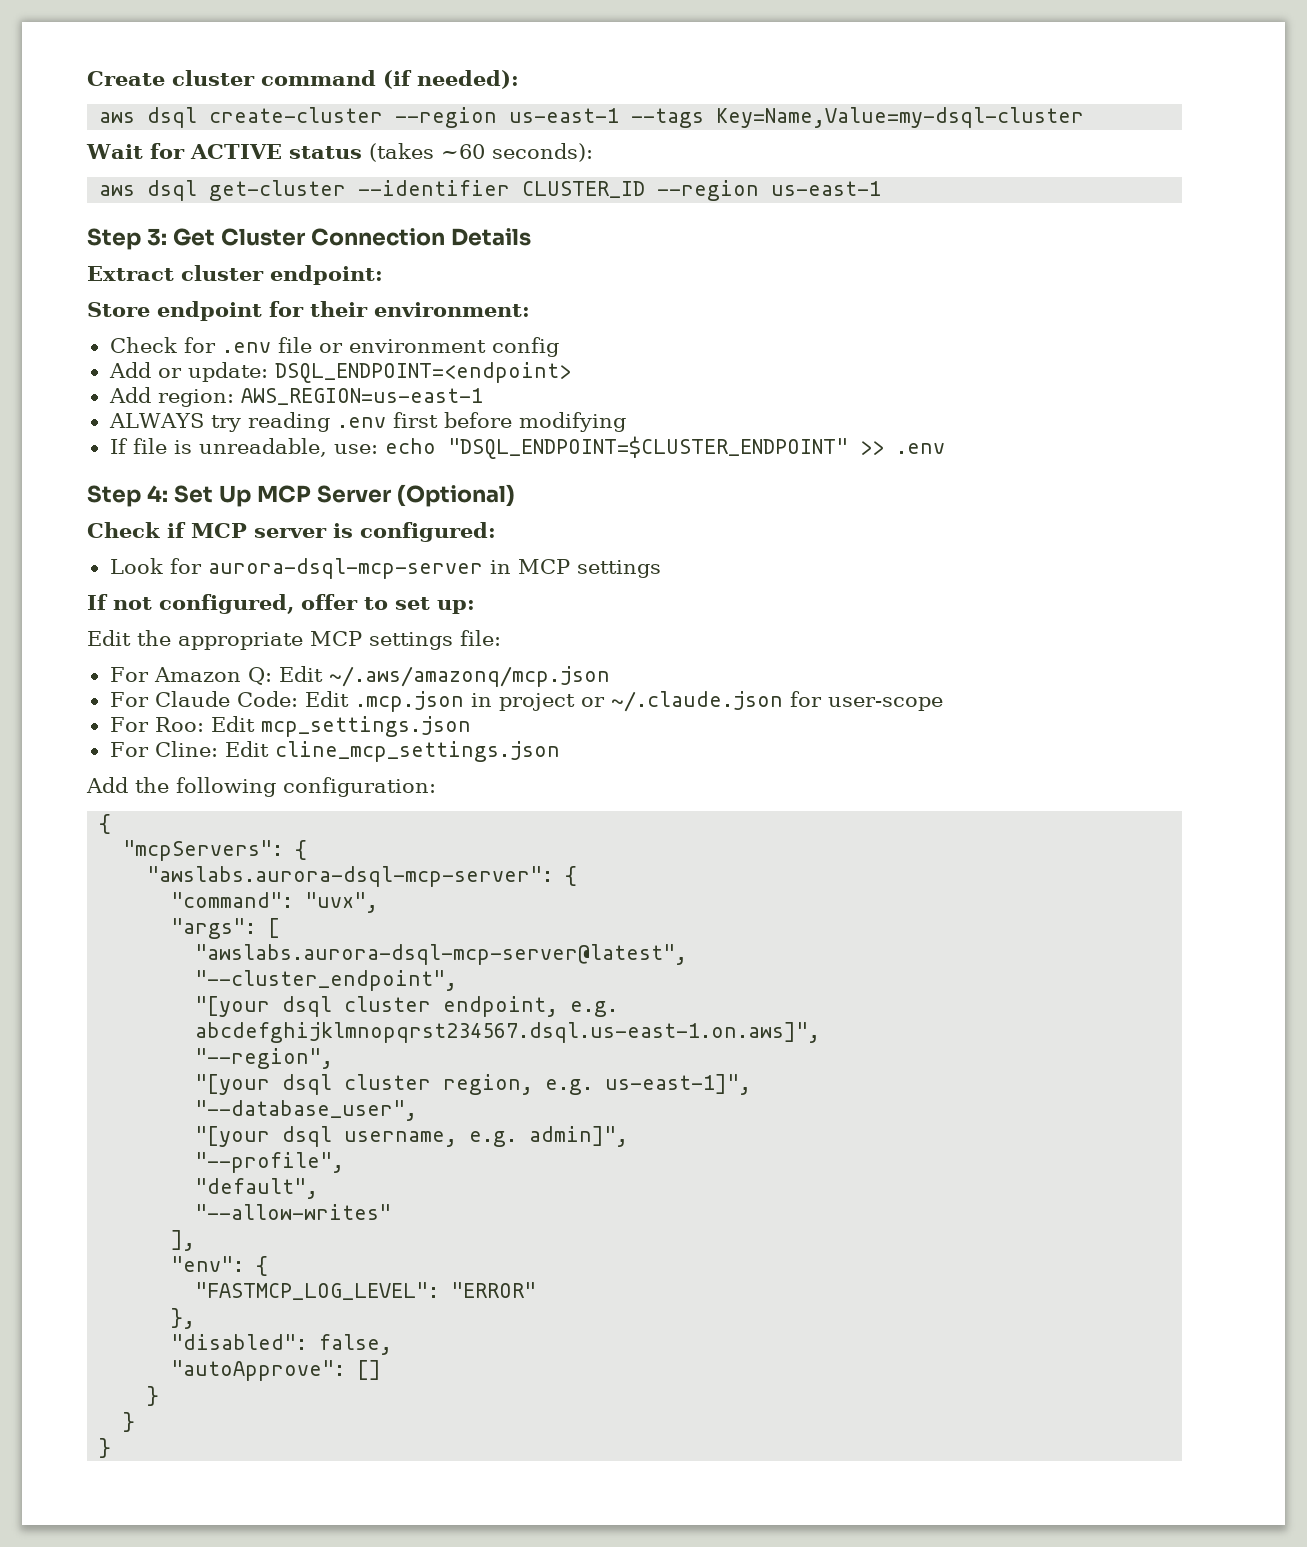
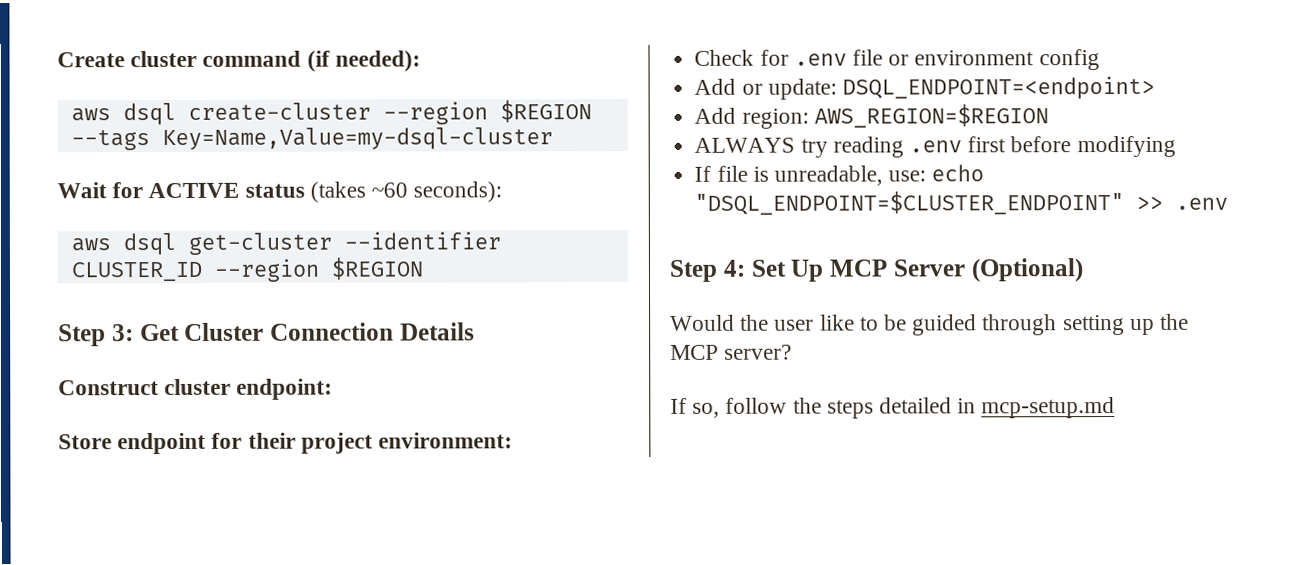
[509,108,620,123] us-east-1 -> [499,100,592,123] $REGION
[771,181,882,196] us-east-1 -> [330,257,423,280] $REGION
[87,266,174,281] Extract -> [58,380,159,396] Construct
(368, 309) none -> [300,432,373,454] project
[240,388,483,405] AWS_REGION=us-east-1 -> [813,104,1049,128] AWS_REGION=$REGION
[87,522,496,542] [109,558,661,579] [87,594,475,614] [87,630,501,650] [109,666,610,687] [109,691,943,712] [109,716,471,737] [109,741,560,762] [86,777,436,797] [99,814,112,834] [123,840,308,861] [147,866,578,887] [171,892,379,913] [171,918,281,939] [195,944,688,965] [195,970,458,991] [195,996,619,1017] [195,1022,821,1043] [195,1048,334,1069] [195,1074,752,1095] [195,1100,418,1121] [195,1126,629,1147] [195,1152,345,1173] [195,1178,319,1199] [195,1204,392,1220] [171,1230,196,1251] [171,1256,269,1276] [195,1282,537,1300] [171,1308,196,1329] [171,1334,393,1355] [171,1360,382,1381] [147,1386,160,1406] [123,1412,136,1432] [99,1438,112,1458] Check if MCP server is configured: // Look for aurora-dsql-mcp-server in MCP settings // If not configured, offer to set up: // Edit the appropriate MCP settings file: // For Amazon Q: Edit ~/.aws/amazonq/mcp.json // For Claude Code: Edit .mcp.json in project or ~/.claude.json for user-scope // For Roo: Edit mcp_settings.json // For Cline: Edit cline_mcp_settings.json // Add the following configuration: // { // "mcpServers": { // "awslabs.aurora-dsql-mcp-server": { // "command": "uvx", // "args": [ // "awslabs.aurora-dsql-mcp-server@latest", // "--cluster_endpoint", // "[your dsql cluster endpoint, e.g. abcdefghijklmnopqrst234567.dsql.us-east-1.on.aws]", // "--region", // "[your dsql cluster region, e.g. us-east-1]", // "--database_user", // "[your dsql username, e.g. admin]", // "--profile", // "default", // "--allow-writes" // ], // "env": { // "FASTMCP_LOG_LEVEL": "ERROR" // }, // "disabled": false, // "autoApprove": [] // } // } // } -> [670,313,1190,336] [670,344,793,360] [670,397,1116,419] Would the user like to be guided through setting up the MCP server? // If so, follow the steps detailed in mcp-setup.md

